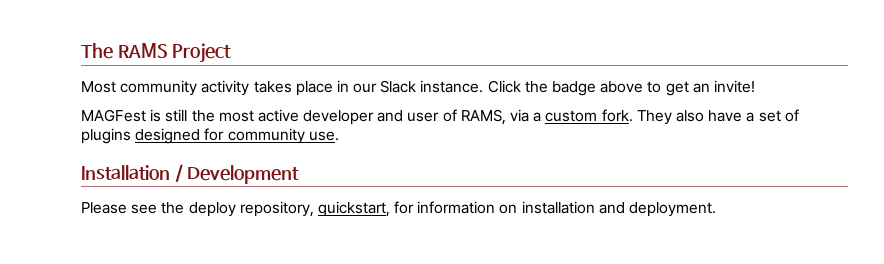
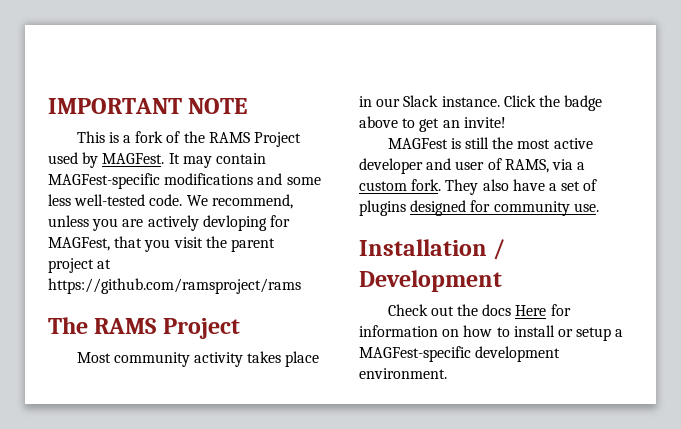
(81, 51) none -> [48,98,248,114] [76,131,302,147] [48,152,266,168] [48,173,321,189] [48,194,293,209] [48,215,290,231] [48,236,275,252] [48,258,112,273] [48,278,301,294] IMPORTANT NOTE // This is a fork of the RAMS Project used by MAGFest. It may contain MAGFest-specific modifications and some less well-tested code. We recommend, unless you are actively devloping for MAGFest, that you visit the parent project at https://github.com/ramsproject/rams //
[81,201,717,217] Please see the deploy repository, quickstart, for information on installation and deployment. -> [387,304,571,316] [359,325,624,341] [359,346,561,362] [359,368,447,379] Check out the docs Here for information on how to install or setup a MAGFest-specific development environment.

